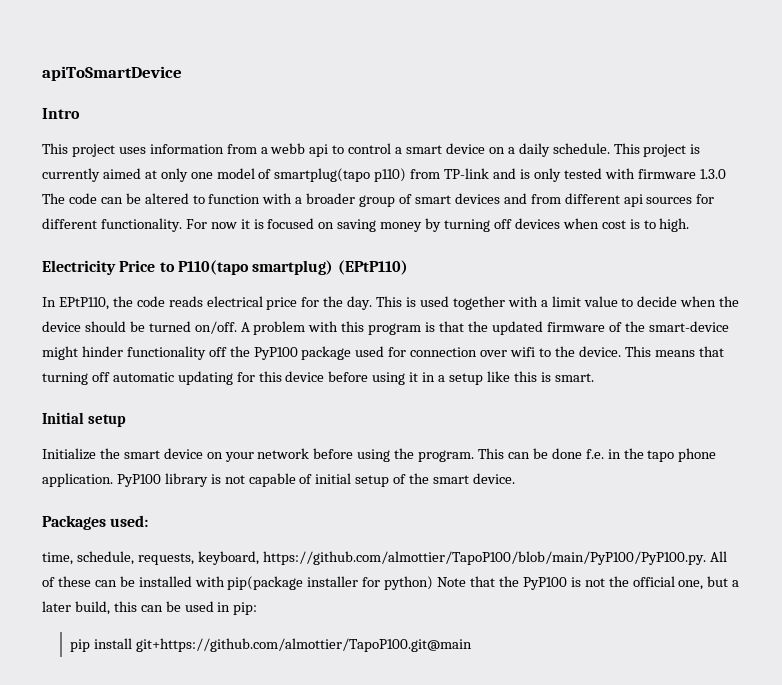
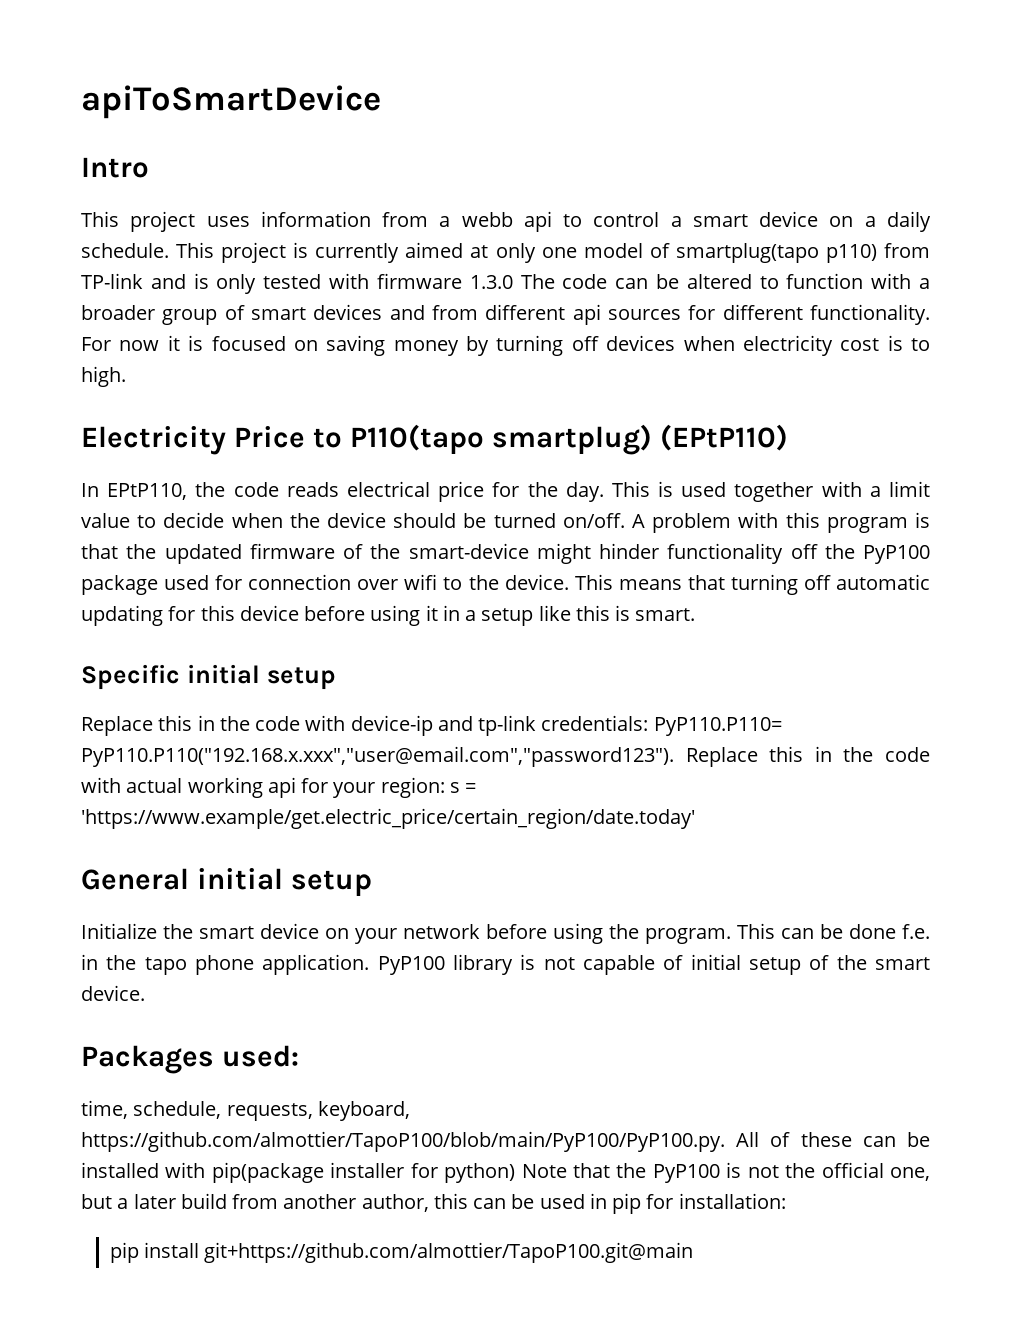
(599, 223) none -> [742,335,833,356] electricity
[42,412,84,424] Initial -> [81,664,336,690] [81,715,782,736] [81,746,931,767] [81,777,477,798] [81,808,695,829] [81,868,283,890] Specific initial setup // Replace this in the code with device-ip and tp-link credentials: PyP110.P110= PyP110.P110("192.168.x.xxx","user@email.com","password123"). Replace this in the code with actual working api for your region: s = 'https://www.example/get.electric_price/certain_region/date.today' // General initial
[74,601,110,615] build, -> [180,1193,429,1212] build from another author,
[233,602,258,615] pip: -> [612,1193,786,1214] pip for installation:

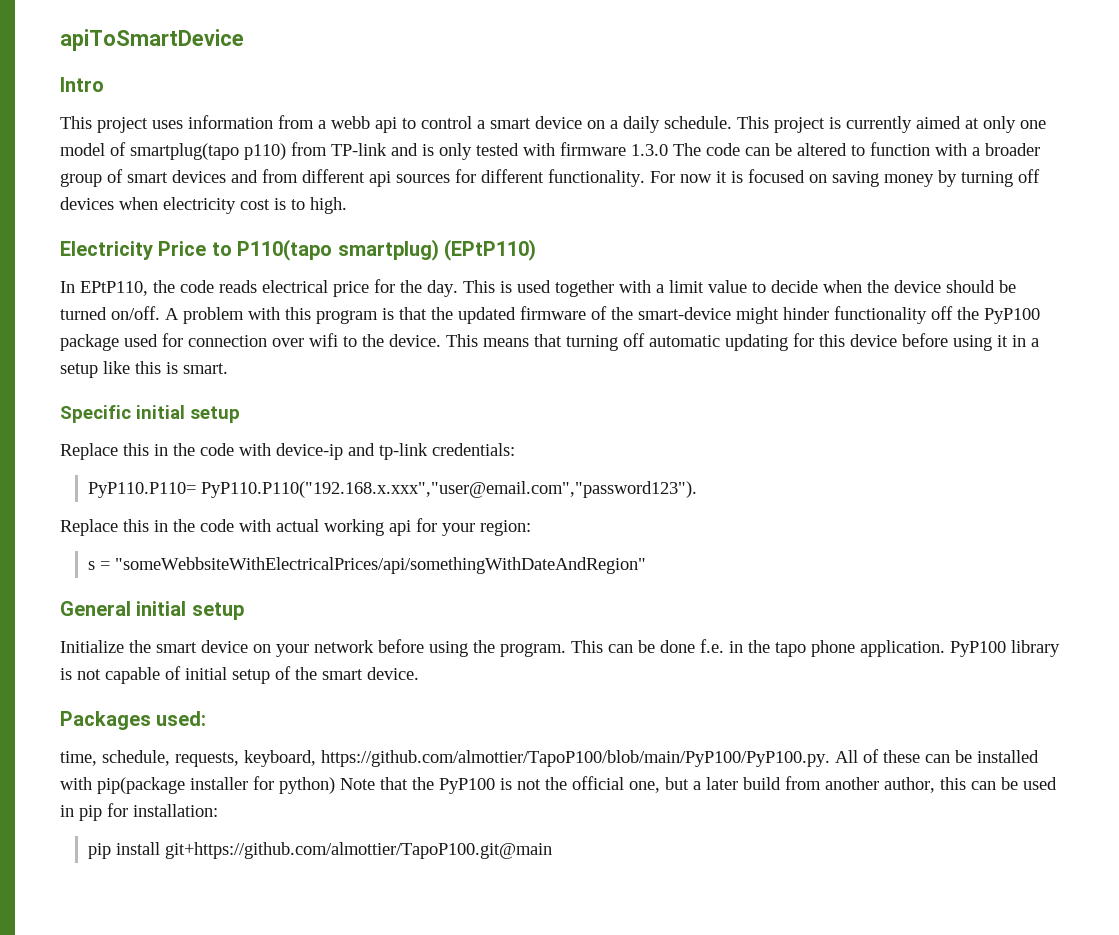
(649, 723) none -> (515, 449) //
(674, 756) none -> (698, 489) //
(445, 787) none -> (531, 528) //
[81,808,695,829] 'https://www.example/get.electric_price/certain_region/date.today' -> [115,557,647,574] "someWebbsiteWithElectricalPrices/api/somethingWithDateAndRegion"

